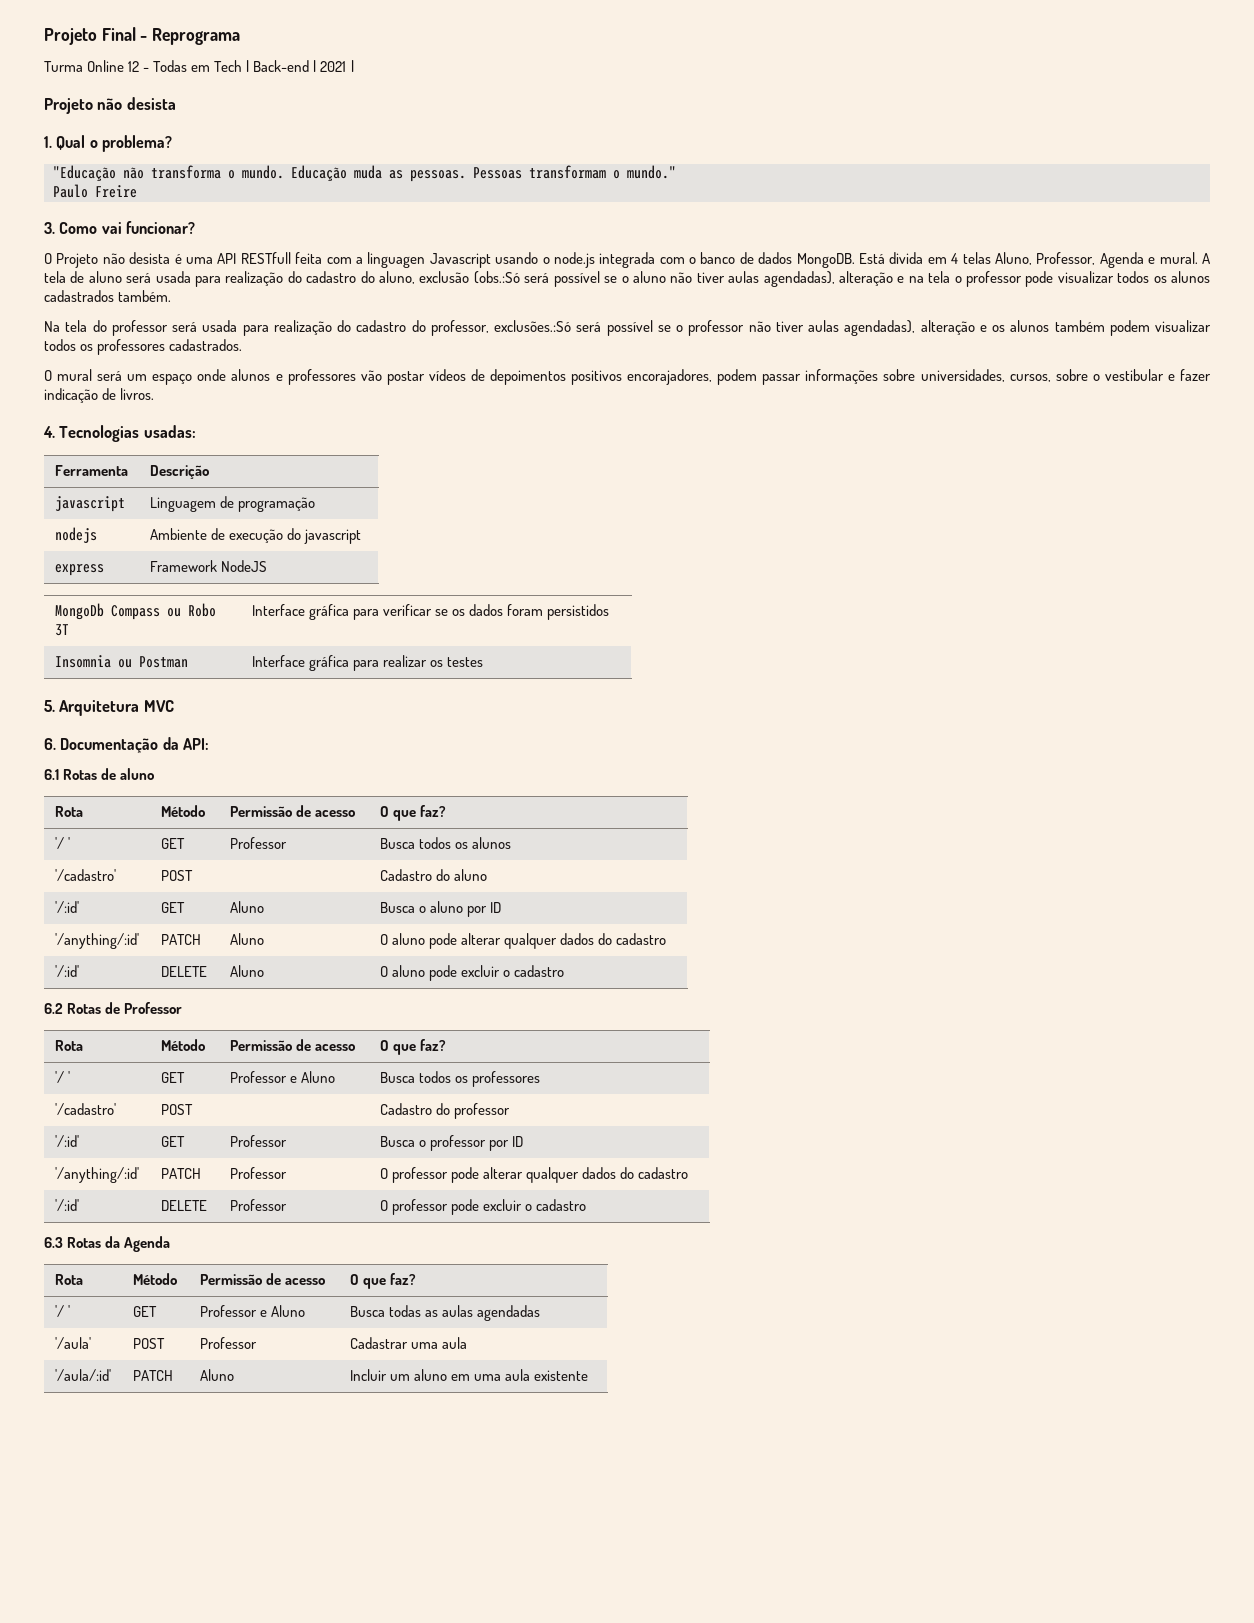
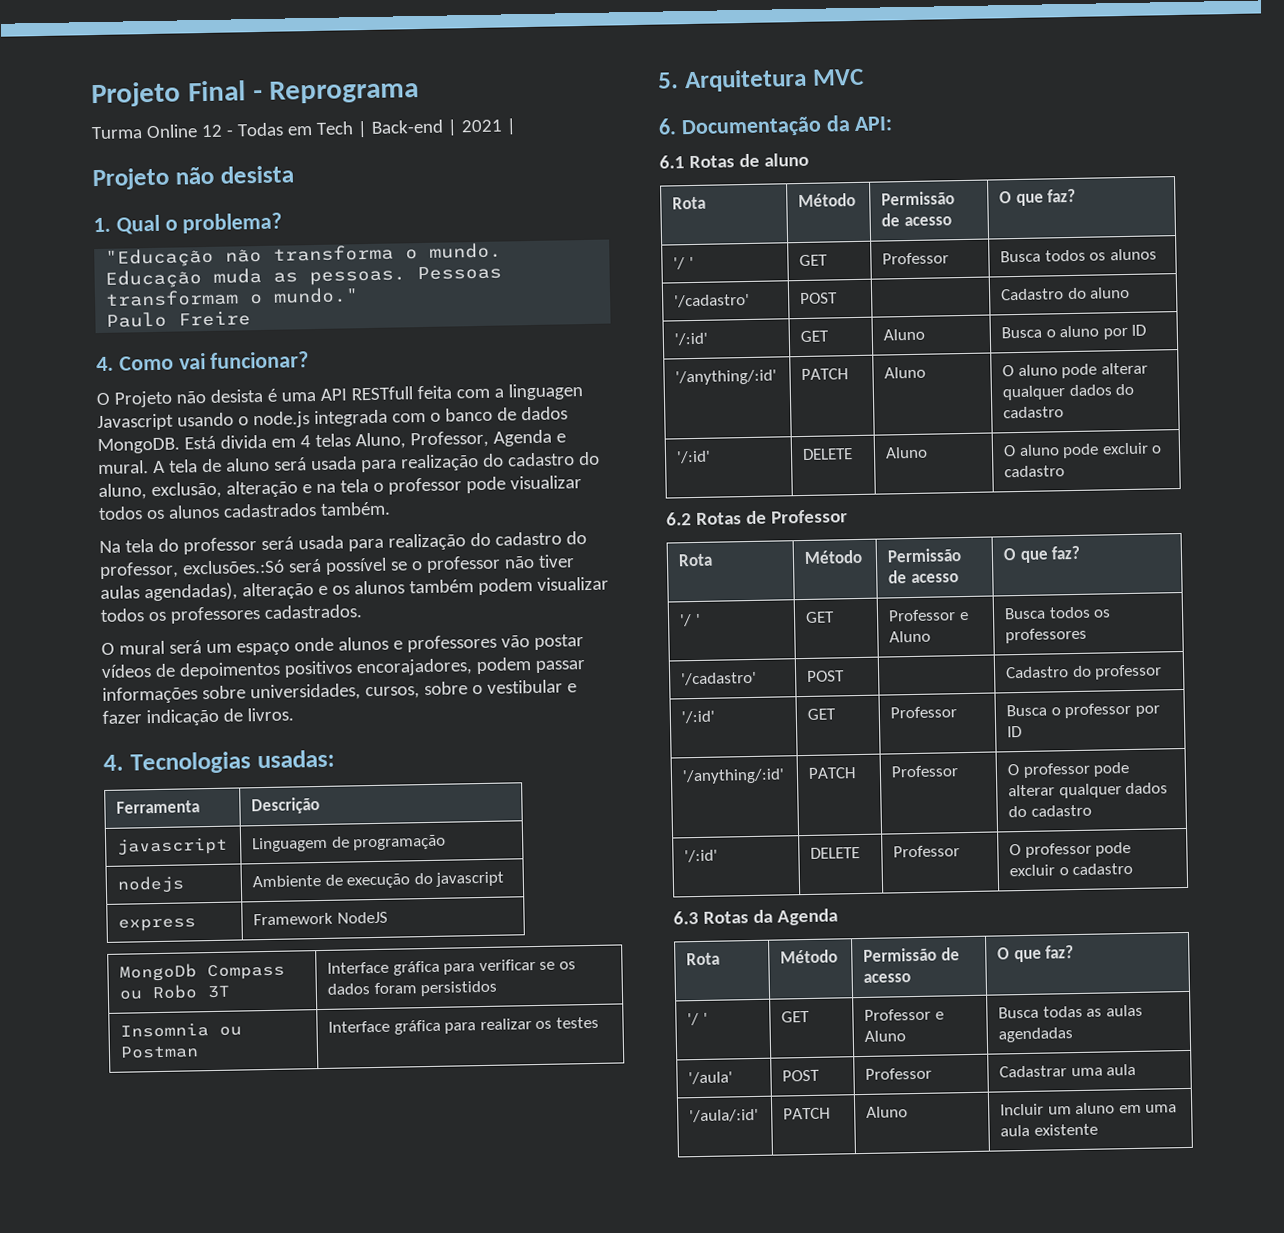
[44,222,55,234] 3. -> [96,356,114,372] 4.
[419,271,835,287] exclusão (obs.:Só será possível se o aluno não tiver aulas agendadas), -> [150,481,222,500] exclusão,

